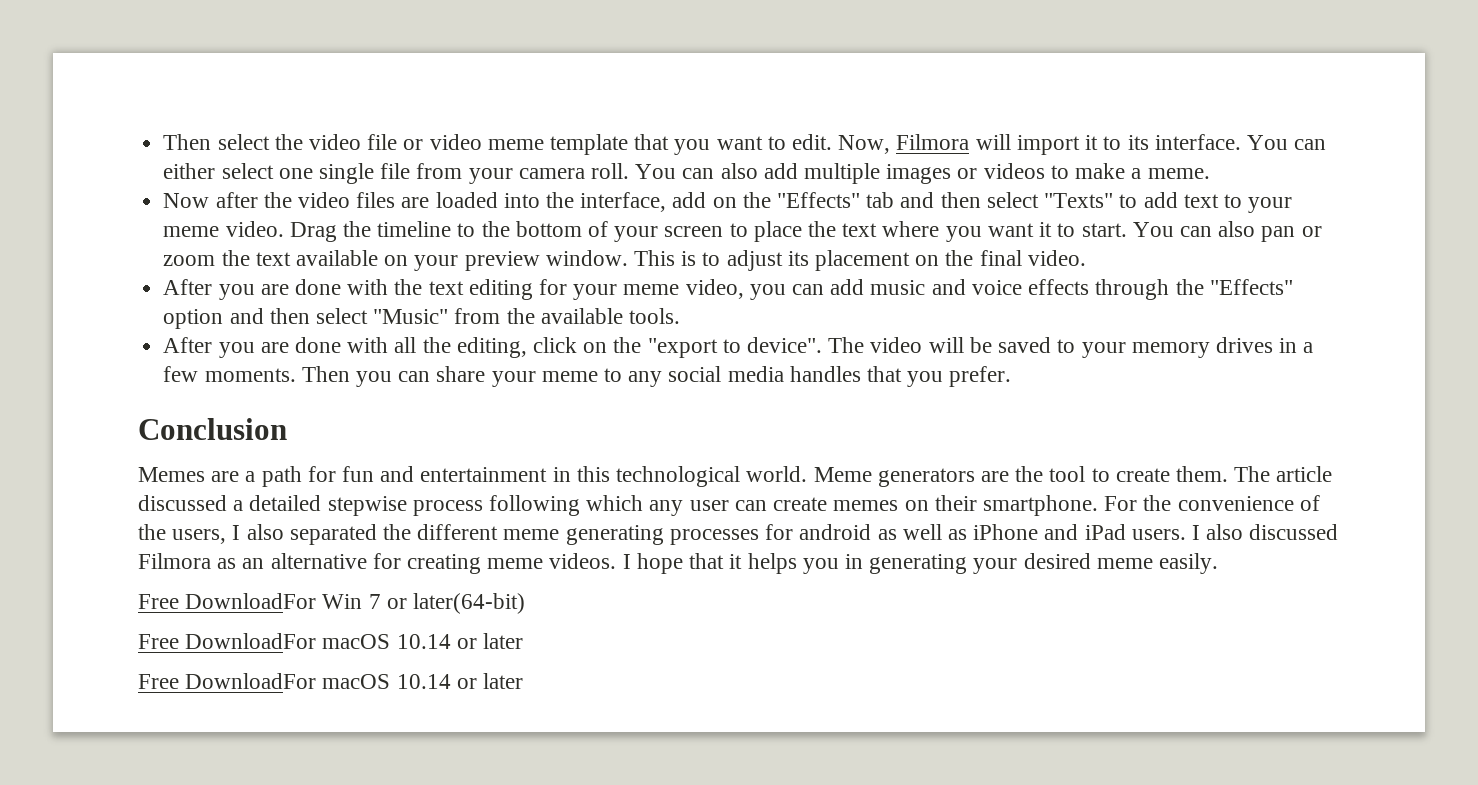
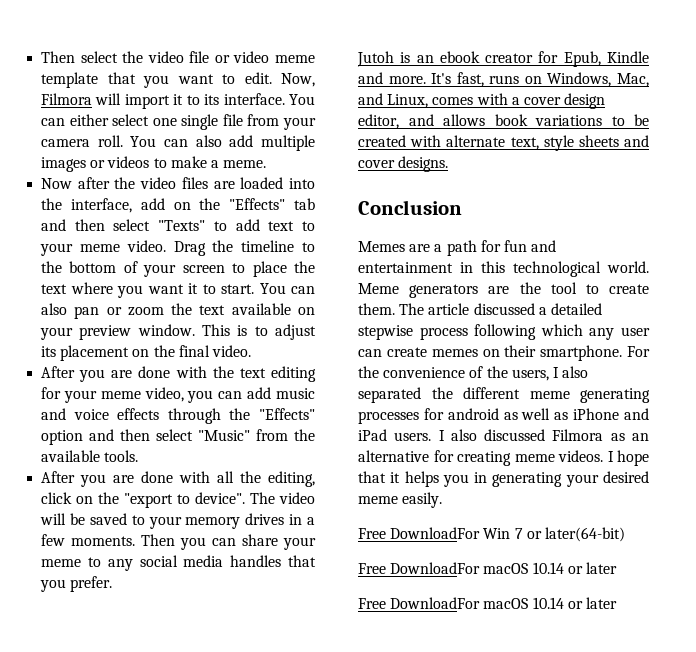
(1012, 376) none -> [357,51,649,67] [358,72,649,87] [358,93,606,109] [358,114,649,129] [358,135,649,151] [358,156,449,172] // Jutoh is an ebook creator for Epub, Kindle and more. It's fast, runs on Windows, Mac, and Linux, comes with a cover design editor, and allows book variations to be created with alternate text, style sheets and cover designs.

